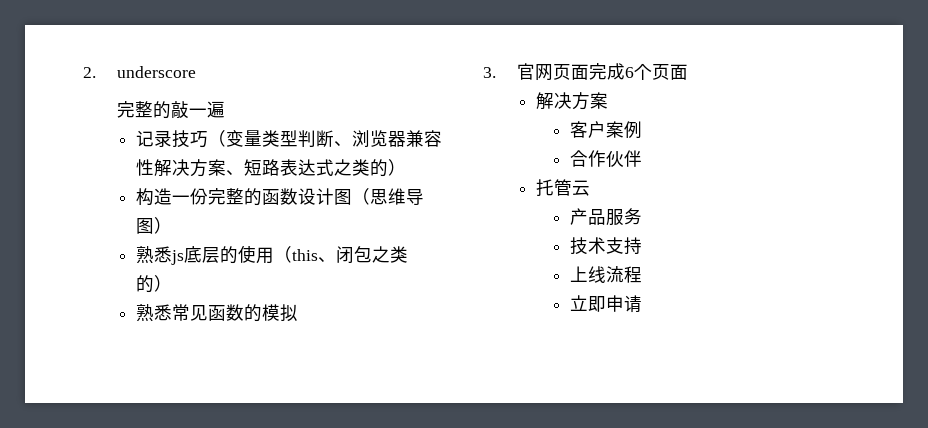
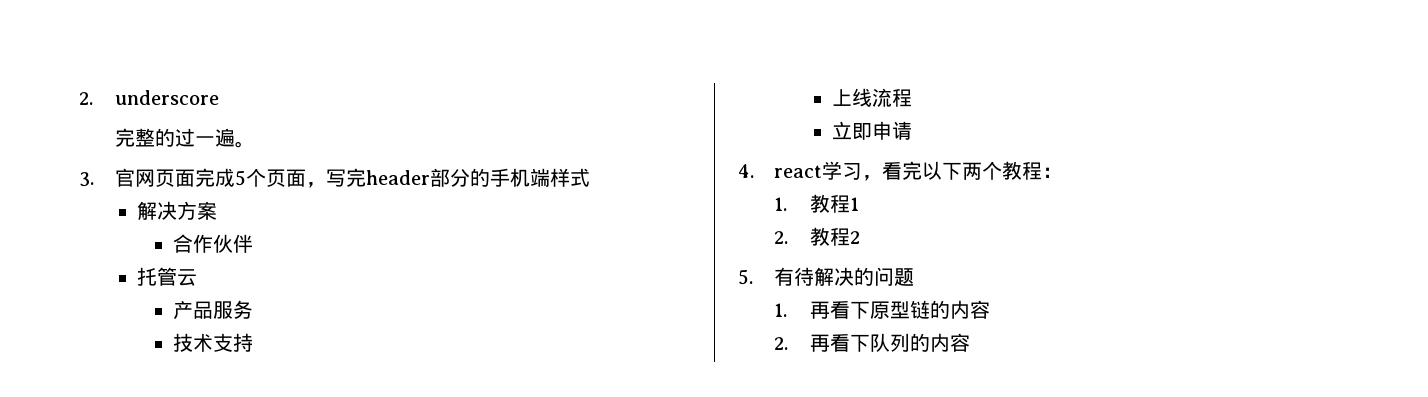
[170,101,189,119] 敲 -> [175,128,196,147] 过
[135,130,442,148] [135,159,406,177] [135,188,424,206] [135,217,172,234] [135,245,408,265] [135,275,172,293] [135,304,298,322] // 记录技巧（变量类型判断、浏览器兼容性解决方案、短路表达式之类的） // 构造一份完整的函数设计图（思维导图） // 熟悉js底层的使用（this、闭包之类的） // 熟悉常见函数的模拟 -> [235,141,256,148] 。
[624,67,634,78] 6 -> [235,170,247,186] 5
[535,92,608,110] [569,121,642,139] // 解决方案 // 客户案例 -> [306,168,591,188] [137,201,218,220] ，写完header部分的手机端样式 // 解决方案
(642, 304) none -> [738,161,1063,181] [774,194,860,213] [774,227,861,246] [738,267,915,286] [774,300,991,319] [774,333,971,352] // 4. react学习，看完以下两个教程： // 1.教程1 // 2.教程2 // 5.有待解决的问题 // 1.再看下原型链的内容 // 2.再看下队列的内容

